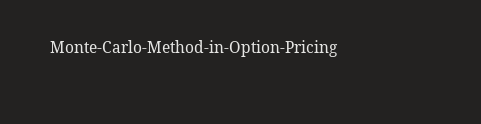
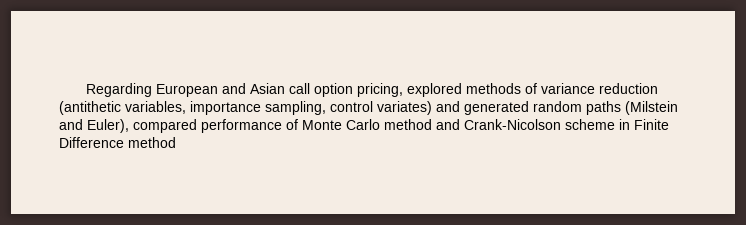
[50,40,338,57] Monte-Carlo-Method-in-Option-Pricing -> [85,83,658,97] [59,101,678,115] [59,119,669,133] [59,137,176,148] Regarding European and Asian call option pricing, explored methods of variance reduction (antithetic variables, importance sampling, control variates) and generated random paths (Milstein and Euler), compared performance of Monte Carlo method and Crank-Nicolson scheme in Finite Difference method

